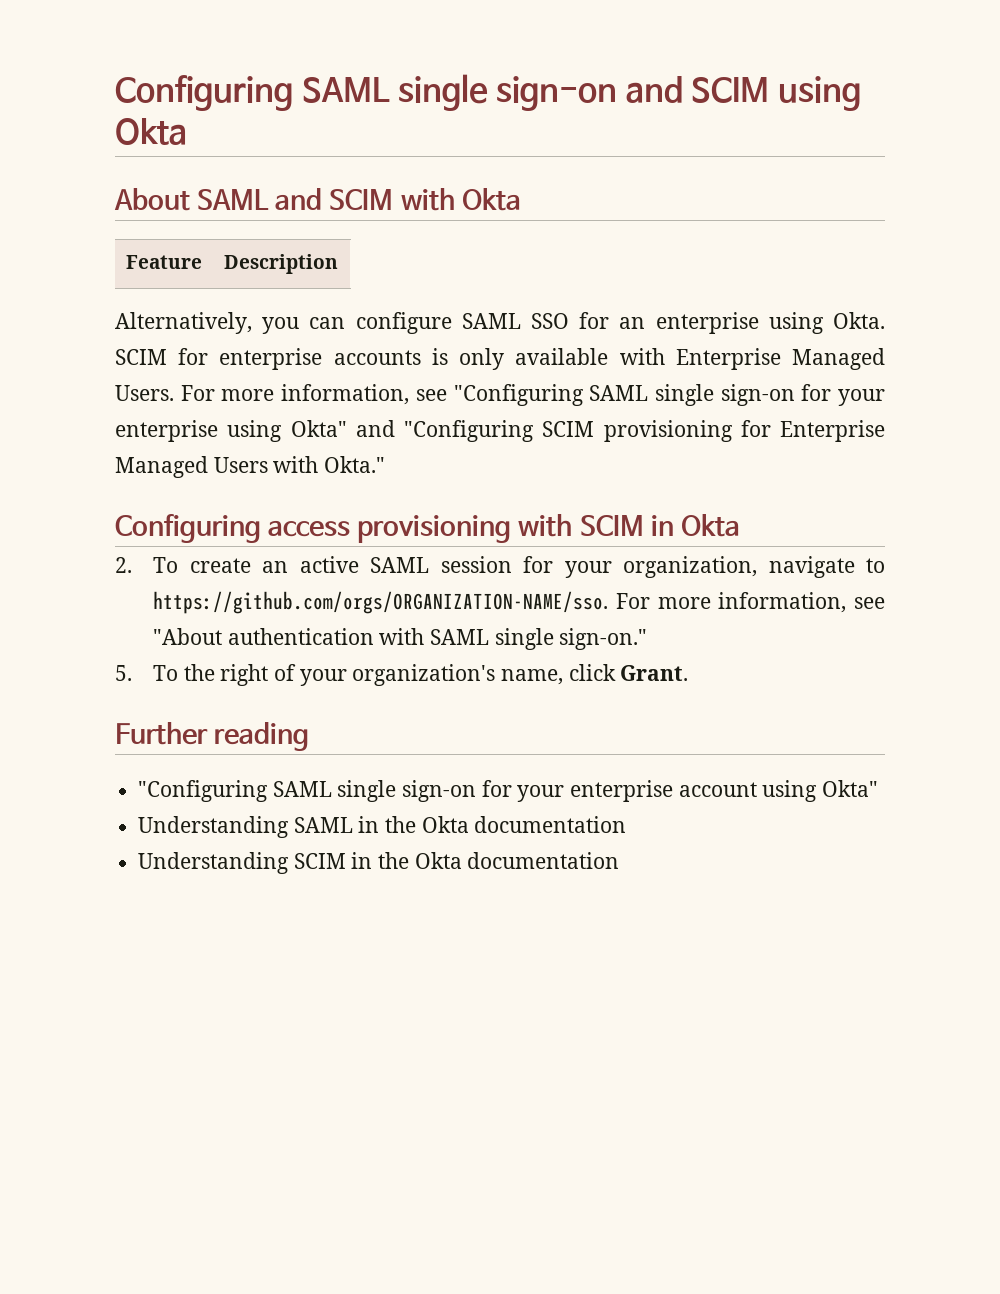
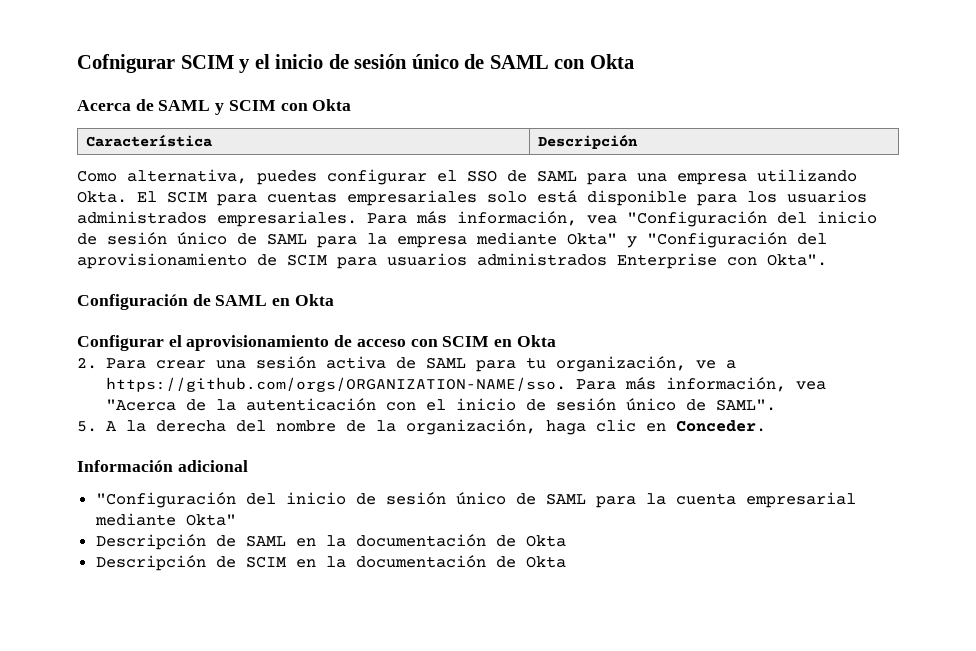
[115,74,862,111] [115,118,187,145] [114,188,521,211] [125,255,202,269] [223,254,338,274] [115,312,885,334] [115,348,885,370] [115,384,886,406] [115,420,885,442] [115,456,386,478] [115,514,740,543] [115,556,885,578] [153,591,886,614] [153,628,648,650] [115,664,689,686] [115,722,310,751] [138,780,879,802] [138,816,627,838] [138,852,620,874] Configuring SAML single sign-on and SCIM using Okta // About SAML and SCIM with Okta // Feature | Description // Alternatively, you can configure SAML SSO for an enterprise using Okta. SCIM for enterprise accounts is only available with Enterprise Managed Users. For more information, see "Configuring SAML single sign-on for your enterprise using Okta" and "Configuring SCIM provisioning for Enterprise Managed Users with Okta." // Configuring access provisioning with SCIM in Okta // 2. To create an active SAML session for your organization, navigate to https://github.com/orgs/ORGANIZATION-NAME/sso. For more information, see "About authentication with SAML single sign-on." // 5. To the right of your organization's name, click Grant. // Further reading // "Configuring SAML single sign-on for your enterprise account using Okta" // Understanding SAML in the Okta documentation // Understanding SCIM in the Okta documentation -> [77,54,634,73] [77,99,352,115] [86,134,213,147] [538,134,639,149] [77,169,857,185] [77,190,867,206] [77,211,877,227] [77,232,827,248] [77,253,827,269] [77,294,334,310] [77,335,556,351] [77,356,736,372] [105,377,826,392] [105,398,776,411] [77,419,766,435] [77,460,248,472] [95,492,856,508] [94,513,236,526] [95,534,566,550] [95,555,566,571] Cofnigurar SCIM y el inicio de sesión único de SAML con Okta // Acerca de SAML y SCIM con Okta // Característica | Descripción // Como alternativa, puedes configurar el SSO de SAML para una empresa utilizando Okta. El SCIM para cuentas empresariales solo está disponible para los usuarios administrados empresariales. Para más información, vea "Configuración del inicio de sesión único de SAML para la empresa mediante Okta" y "Configuración del aprovisionamiento de SCIM para usuarios administrados Enterprise con Okta". // Configuración de SAML en Okta // Configurar el aprovisionamiento de acceso con SCIM en Okta // 2. Para crear una sesión activa de SAML para tu organización, ve a https://github.com/orgs/ORGANIZATION-NAME/sso. Para más información, vea "Acerca de la autenticación con el inicio de sesión único de SAML". // 5. A la derecha del nombre de la organización, haga clic en Conceder. // Información adicional // "Configuración del inicio de sesión único de SAML para la cuenta empresarial mediante Okta" // Descripción de SAML en la documentación de Okta // Descripción de SCIM en la documentación de Okta

